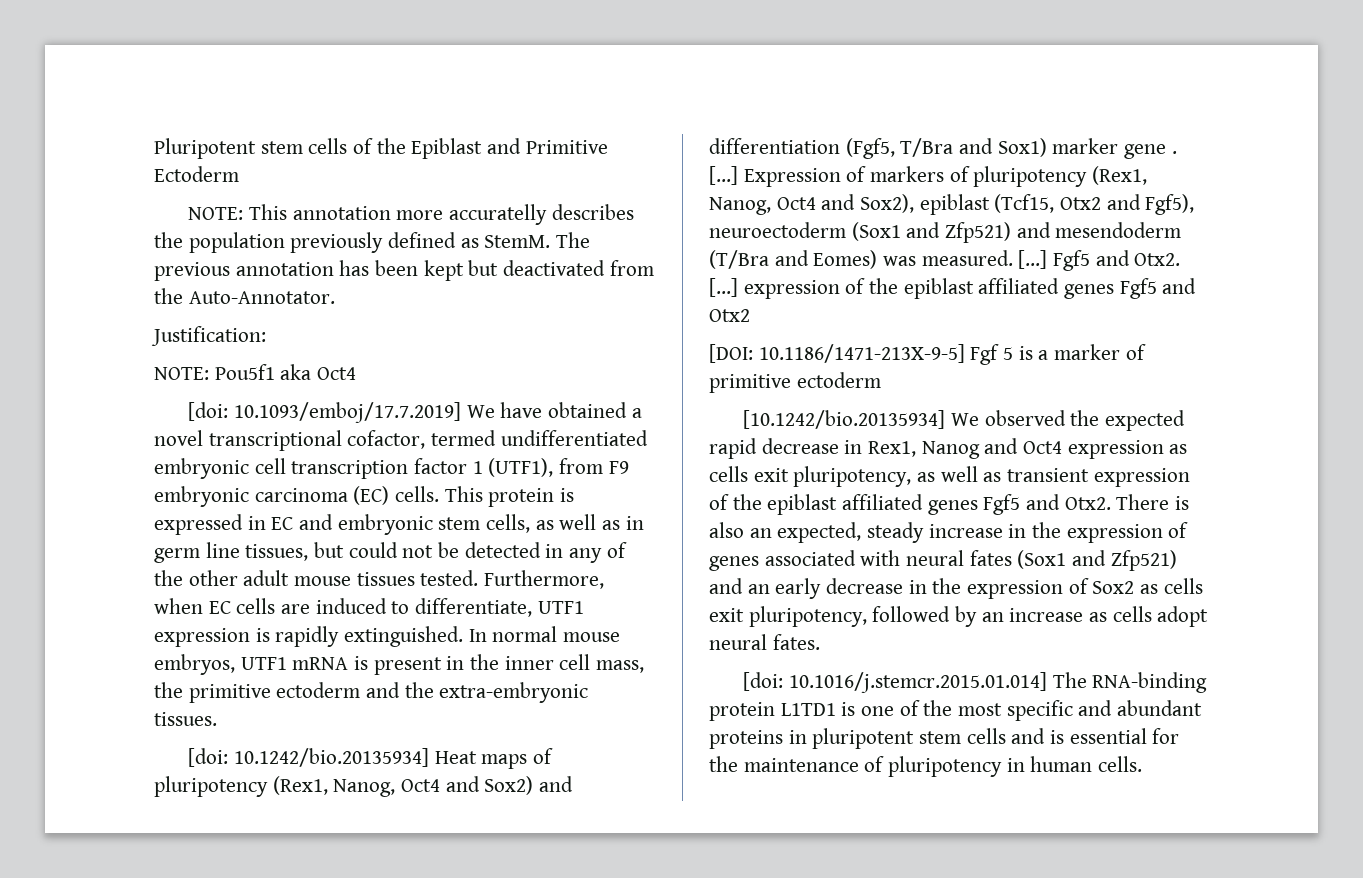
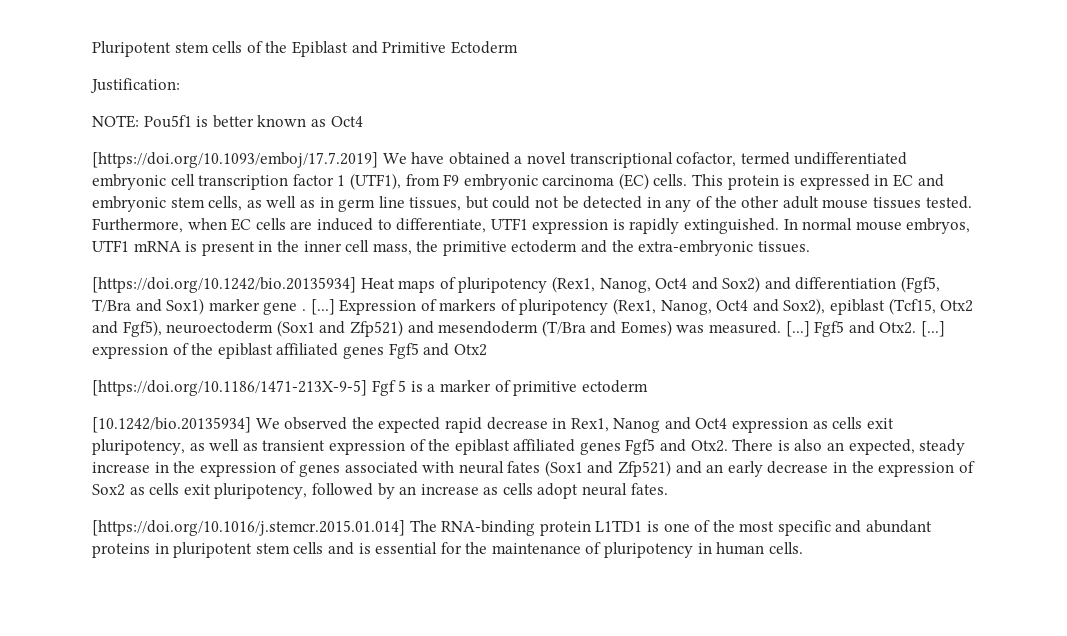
[188,204,634,225] [154,232,591,253] [154,260,654,281] [154,288,335,304] // NOTE: This annotation more accuratelly describes the population previously defined as StemM. The previous annotation has been kept but deactivated from the Auto-Annotator. -> (518, 47) none
[280,364,312,380] aka -> [196,115,326,128] is better known as
[188,402,462,423] [doi: 10.1093/emboj/17.7.2019] -> [92,152,378,168] [https://doi.org/10.1093/emboj/17.7.2019]
[188,748,430,767] [doi: 10.1242/bio.20135934] -> [92,277,356,293] [https://doi.org/10.1242/bio.20135934]
[709,344,965,363] [DOI: 10.1186/1471-213X-9-5] -> [92,380,367,396] [https://doi.org/10.1186/1471-213X-9-5]
[743,672,1048,693] [doi: 10.1016/j.stemcr.2015.01.014] -> [92,520,405,536] [https://doi.org/10.1016/j.stemcr.2015.01.014]

